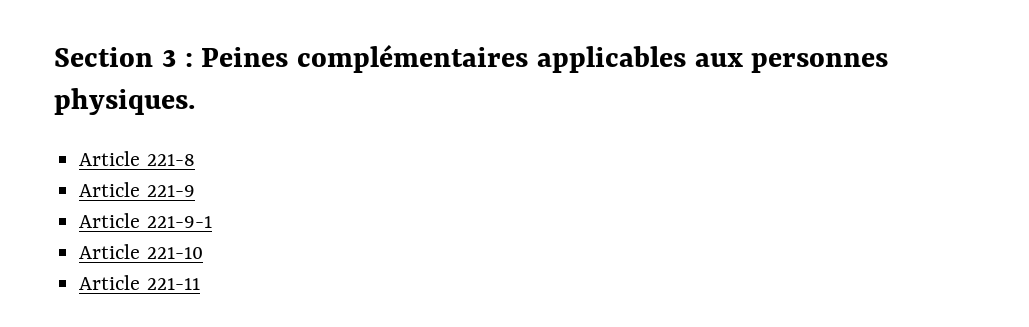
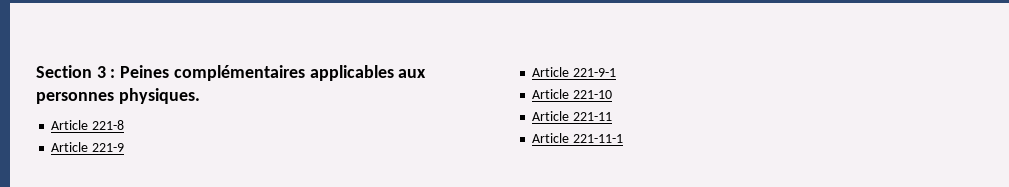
(200, 284) none -> [532,133,624,143] // Article 221-11-1

